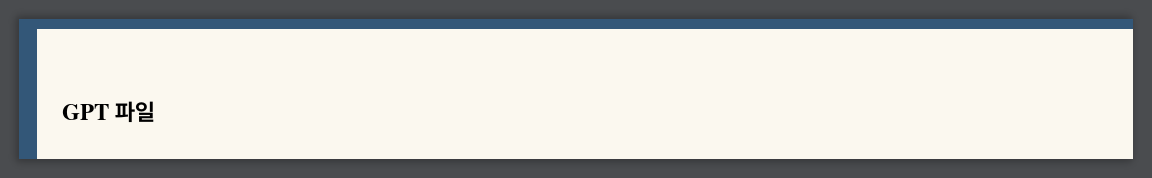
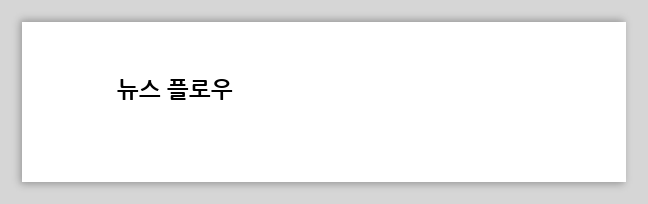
[62,101,156,123] GPT 파일 -> [117,79,234,100] 뉴스 플로우

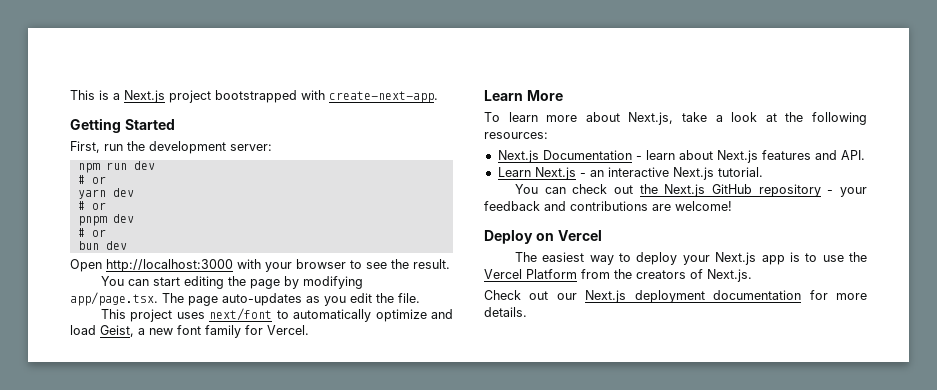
[117,79,234,100] 뉴스 플로우 -> [70,90,438,103] [70,118,175,133] [70,141,272,154] [77,161,155,173] [77,175,106,184] [77,188,134,199] [77,201,106,210] [77,214,134,226] [77,228,106,237] [77,241,127,250] [70,259,450,272] [100,276,363,289] [70,292,420,306] [100,308,453,322] [70,325,309,338] [484,90,563,101] [484,112,867,125] [484,132,548,139] [497,150,865,163] [497,167,763,180] [514,184,867,197] [484,201,732,211] [484,230,602,244] [514,252,867,265] [484,269,752,282] [484,290,867,303] [484,307,527,317] This is a Next.js project bootstrapped with create-next-app. // Getting Started // First, run the development server: // npm run dev // # or // yarn dev // # or // pnpm dev // # or // bun dev // Open http://localhost:3000 with your browser to see the result. // You can start editing the page by modifying app/page.tsx. The page auto-updates as you edit the file. // This project uses next/font to automatically optimize and load Geist, a new font family for Vercel. // Learn More // To learn more about Next.js, take a look at the following resources: // Next.js Documentation - learn about Next.js features and API. // Learn Next.js - an interactive Next.js tutorial. // You can check out the Next.js GitHub repository - your feedback and contributions are welcome! // Deploy on Vercel // The easiest way to deploy your Next.js app is to use the Vercel Platform from the creators of Next.js. // Check out our Next.js deployment documentation for more details.

